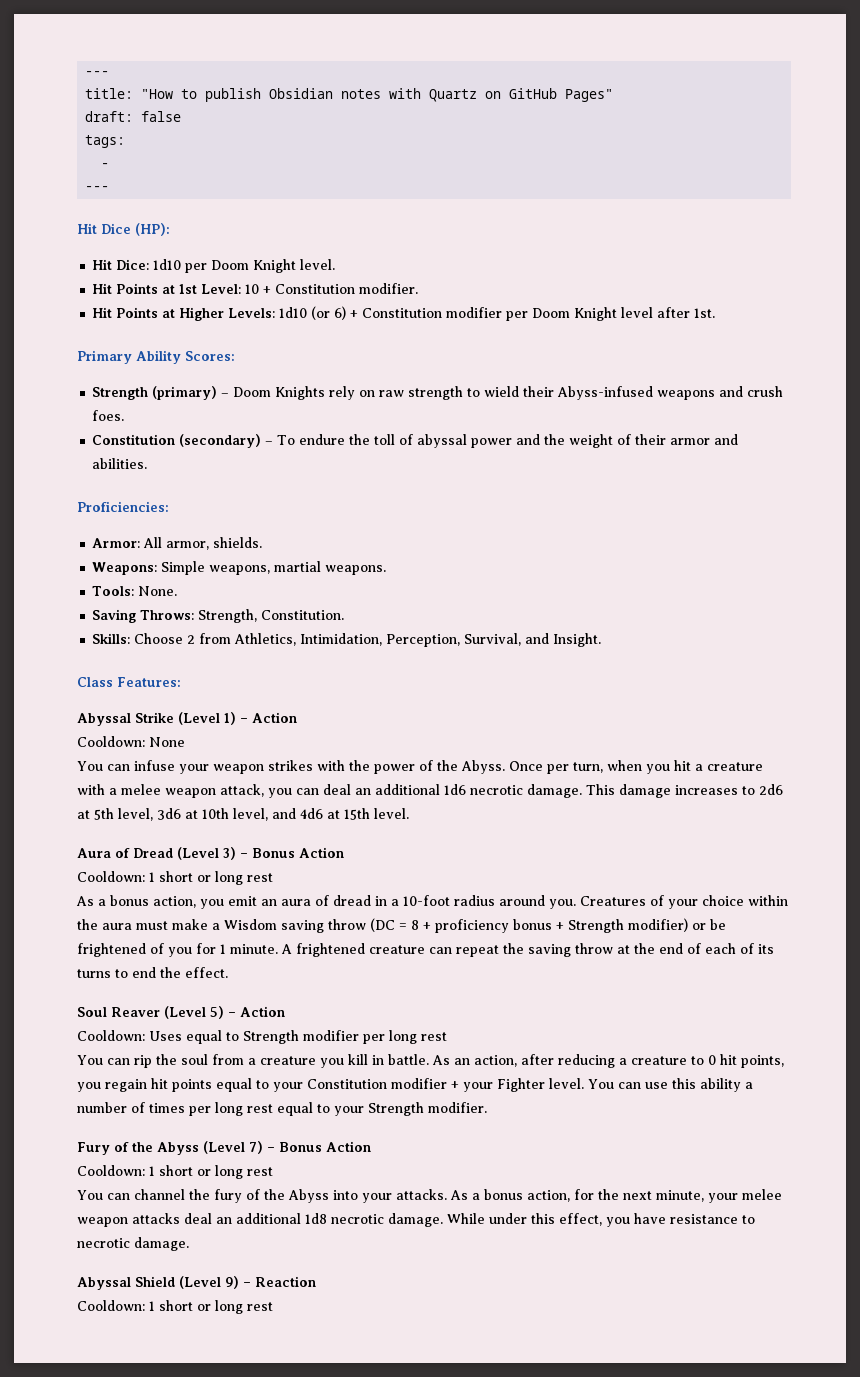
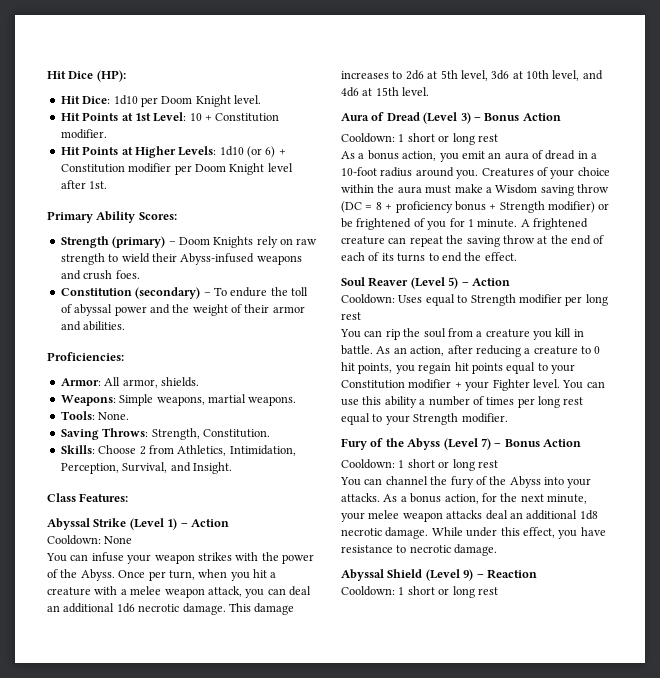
[85,71,110,76] [85,88,614,102] [85,111,182,122] [85,135,126,148] [101,163,110,168] [85,186,110,191] --- // title: "How to publish Obsidian notes with Quartz on GitHub Pages" // draft: false // tags: // - // --- // -> (47, 75) none

